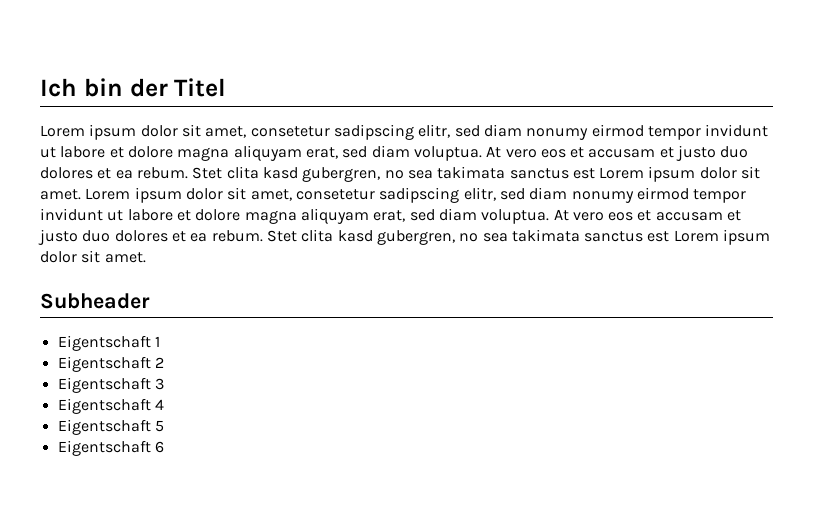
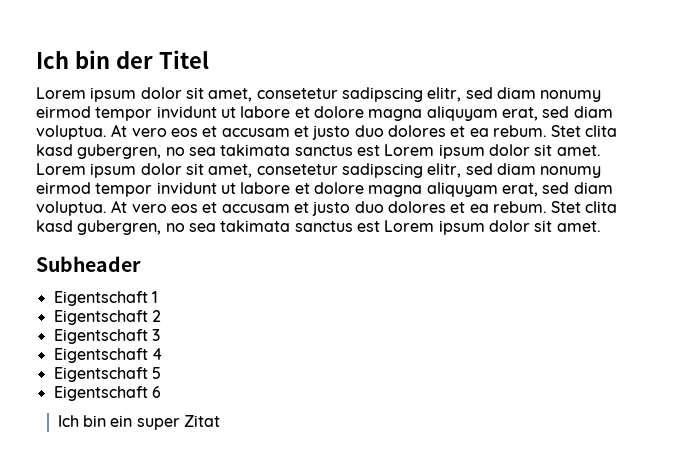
(164, 447) none -> [57,415,221,430] // Ich bin ein super Zitat

